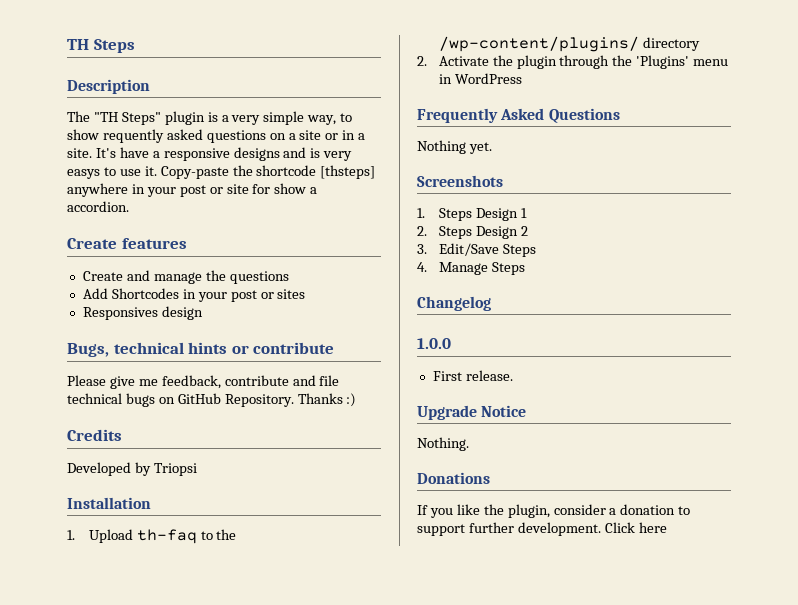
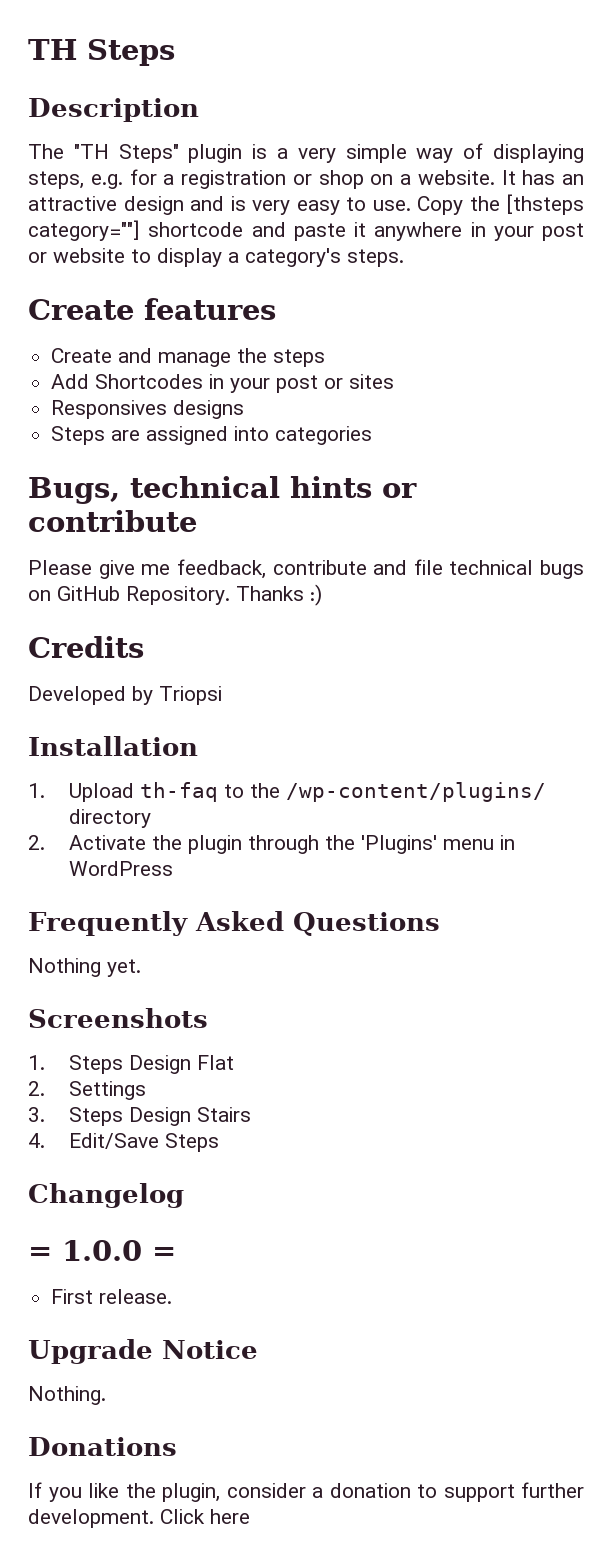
[307,113,353,125] [67,129,366,143] [67,147,353,161] [67,165,376,179] way, to show requently asked questions on a site or in a site. It's have a responsive designs and is very easys to use it. Copy-paste the shortcode [thsteps] -> [416,143,584,163] [28,169,584,189] [28,194,584,215] [28,220,366,241] way of displaying steps, e.g. for a registration or shop on a website. It has an attractive design and is very easy to use. Copy the [thsteps category=""] shortcode and paste it
[226,183,318,194] [67,201,129,212] site for show a accordion. -> [53,248,404,267] website to display a category's steps.
[229,271,289,284] questions -> [273,349,326,367] steps
[161,306,203,320] design -> [173,400,245,419] [51,426,373,445] designs // Steps are assigned into categories
[520,208,527,218] [417,226,528,239] [417,244,427,254] 1 // 2. Steps Design 2 // 3. -> [196,1055,234,1070] [28,1081,146,1100] [28,1107,251,1126] [28,1133,45,1148] Flat // 2. Settings // 3. Steps Design Stairs // 4.
[417,262,525,275] // 4. Manage Steps -> (219, 1142) none
(491, 303) none -> [28,1247,52,1261] =
(451, 343) none -> [152,1247,176,1261] =

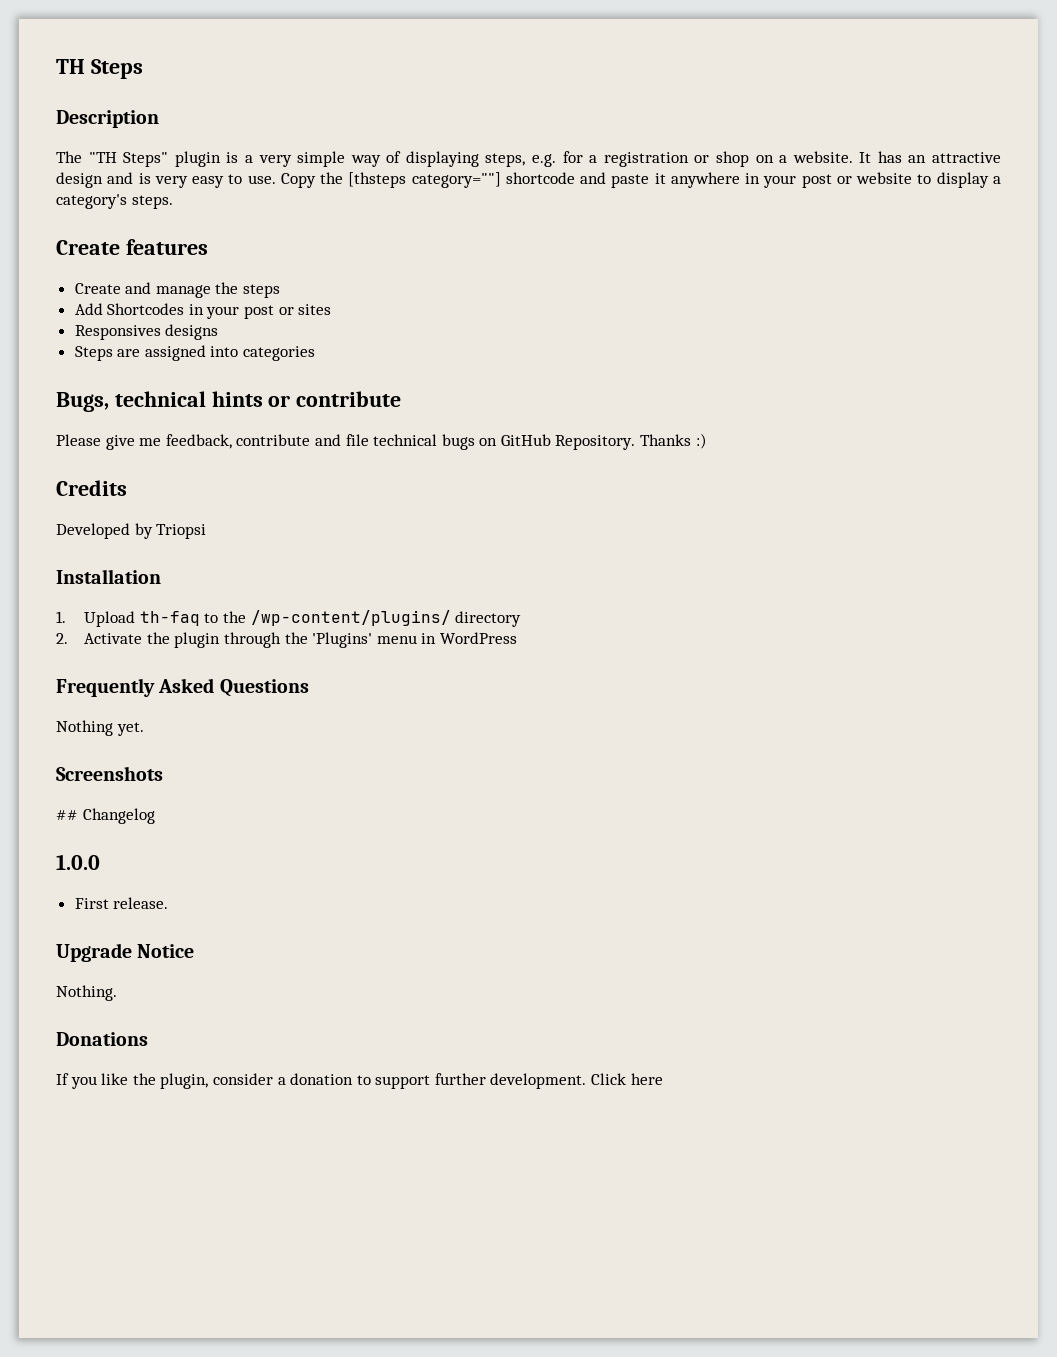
[28,1055,234,1074] [28,1081,146,1100] [28,1107,251,1126] [28,1133,219,1152] 1. Steps Design Flat // 2. Settings // 3. Steps Design Stairs // 4. Edit/Save Steps // -> [56,810,78,820] ##
[28,1247,52,1261] = -> (155, 816) none
[152,1247,176,1261] = -> (100, 862) none

